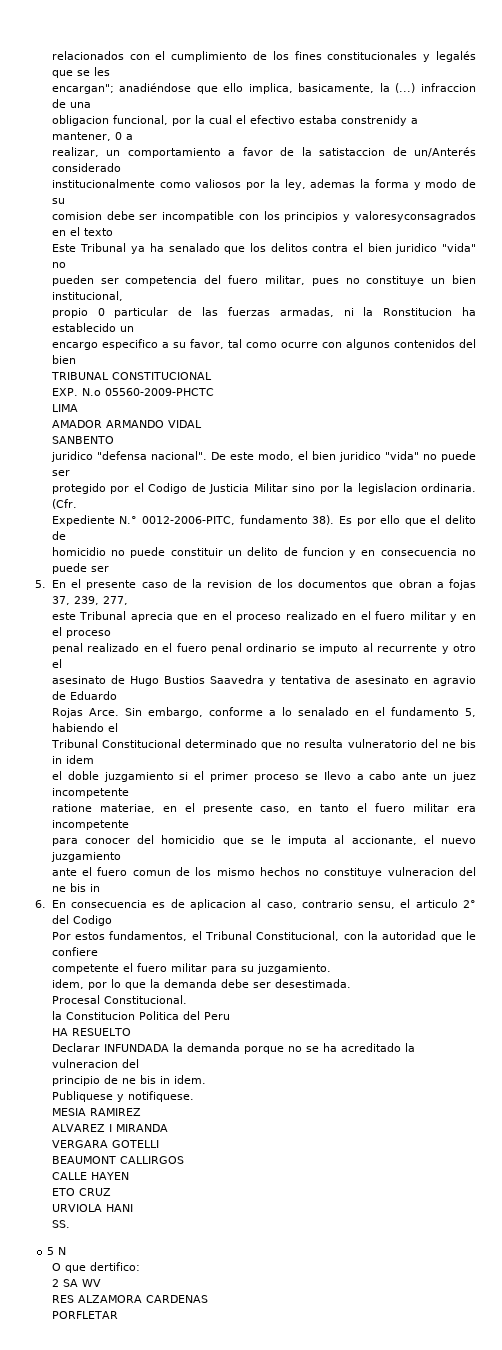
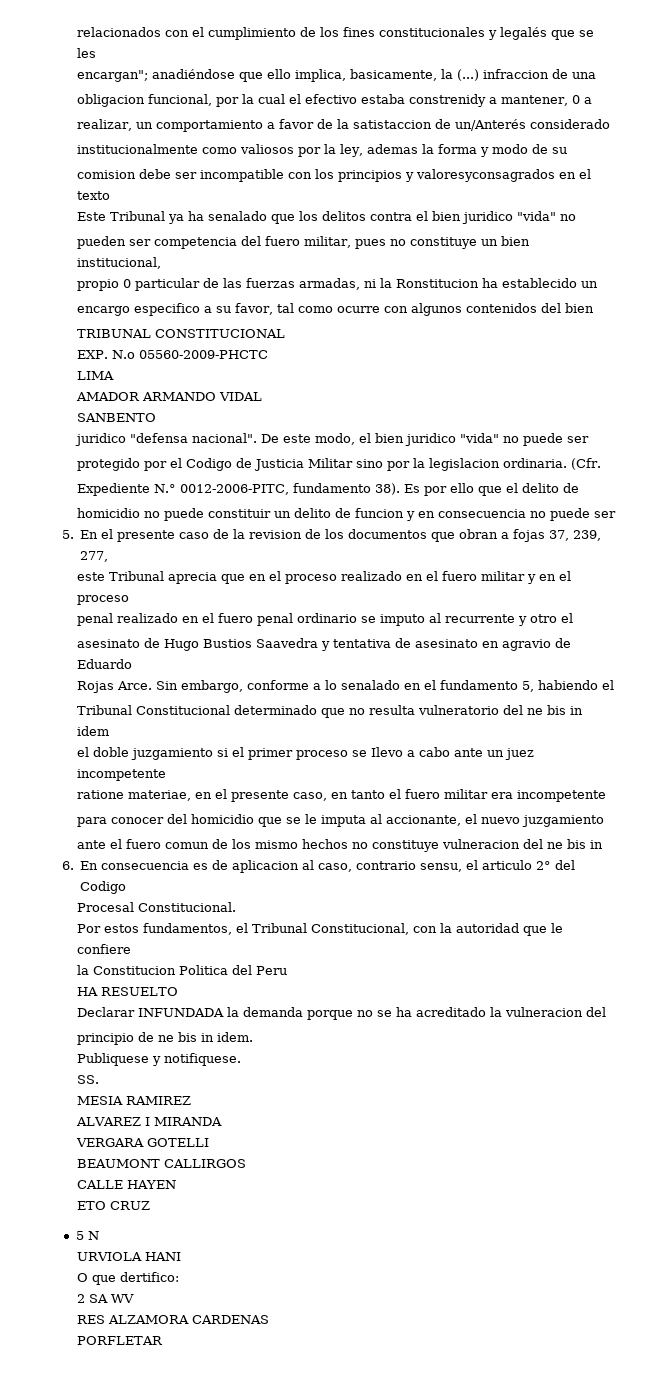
(112, 920) none -> [77,902,237,912] // Procesal Constitucional.
[51,963,331,974] [51,979,351,990] [51,995,187,1004] // competente el fuero militar para su juzgamiento. // idem, por lo que la demanda debe ser desestimada. // Procesal Constitucional. -> (132, 949) none
(194, 1096) none -> [77,1075,100,1084] // SS.
(111, 1192) none -> [75,1231,99,1240] // 5 N
[51,1220,70,1228] [47,1247,67,1255] // SS. // 5 N -> (182, 1256) none

